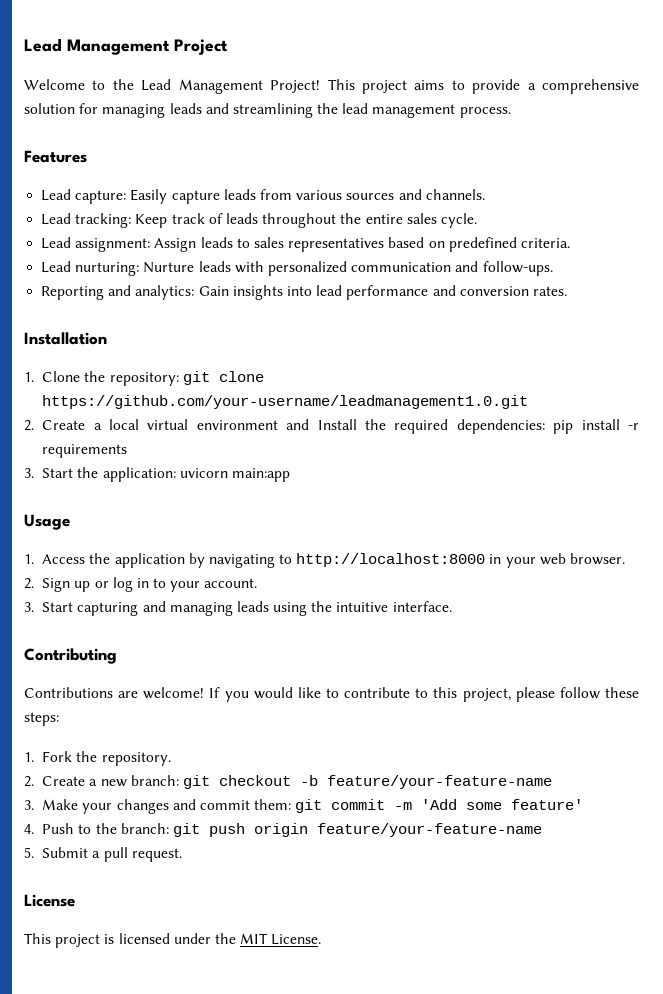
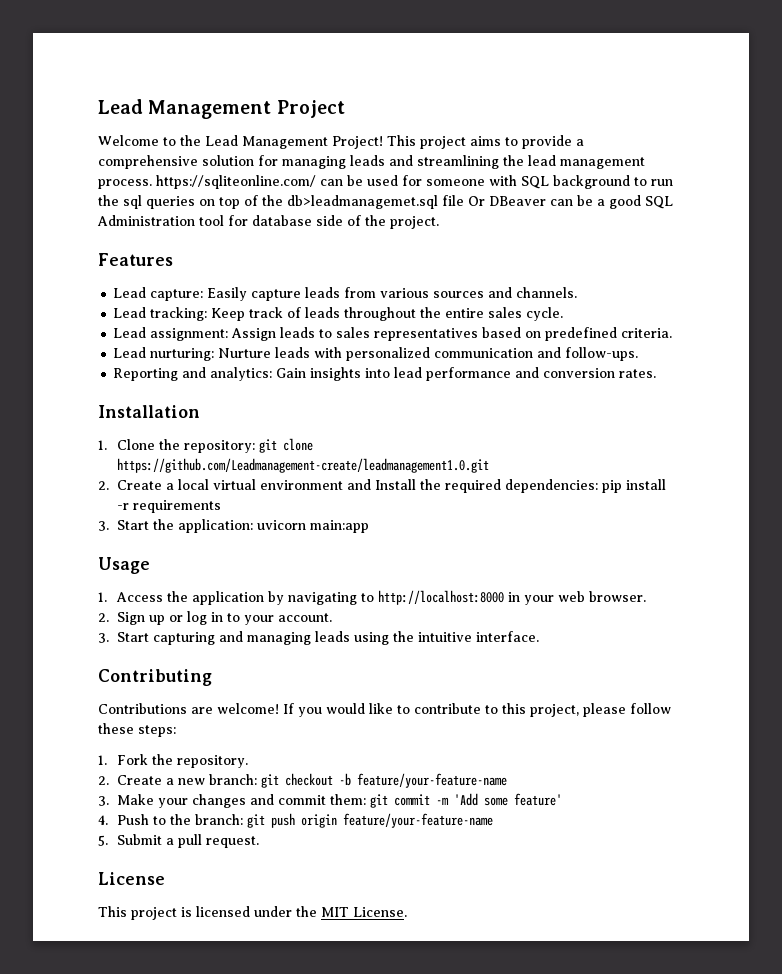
(511, 112) none -> [156,175,673,189] [98,195,673,209] [97,215,439,229] https://sqliteonline.com/ can be used for someone with SQL background to run the sql queries on top of the db>leadmanagemet.sql file Or DBeaver can be a good SQL Administration tool for database side of the project.
[42,395,529,409] https://github.com/your-username/leadmanagement1.0.git -> [117,458,490,473] https://github.com/Leadmanagement-create/leadmanagement1.0.git

